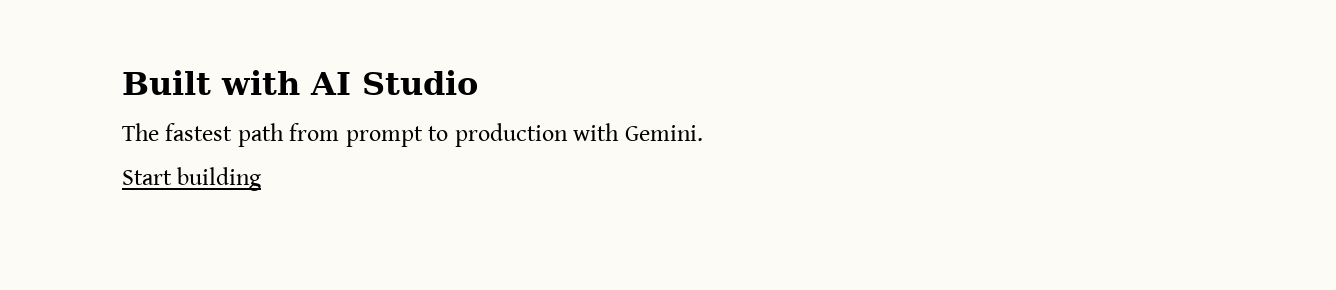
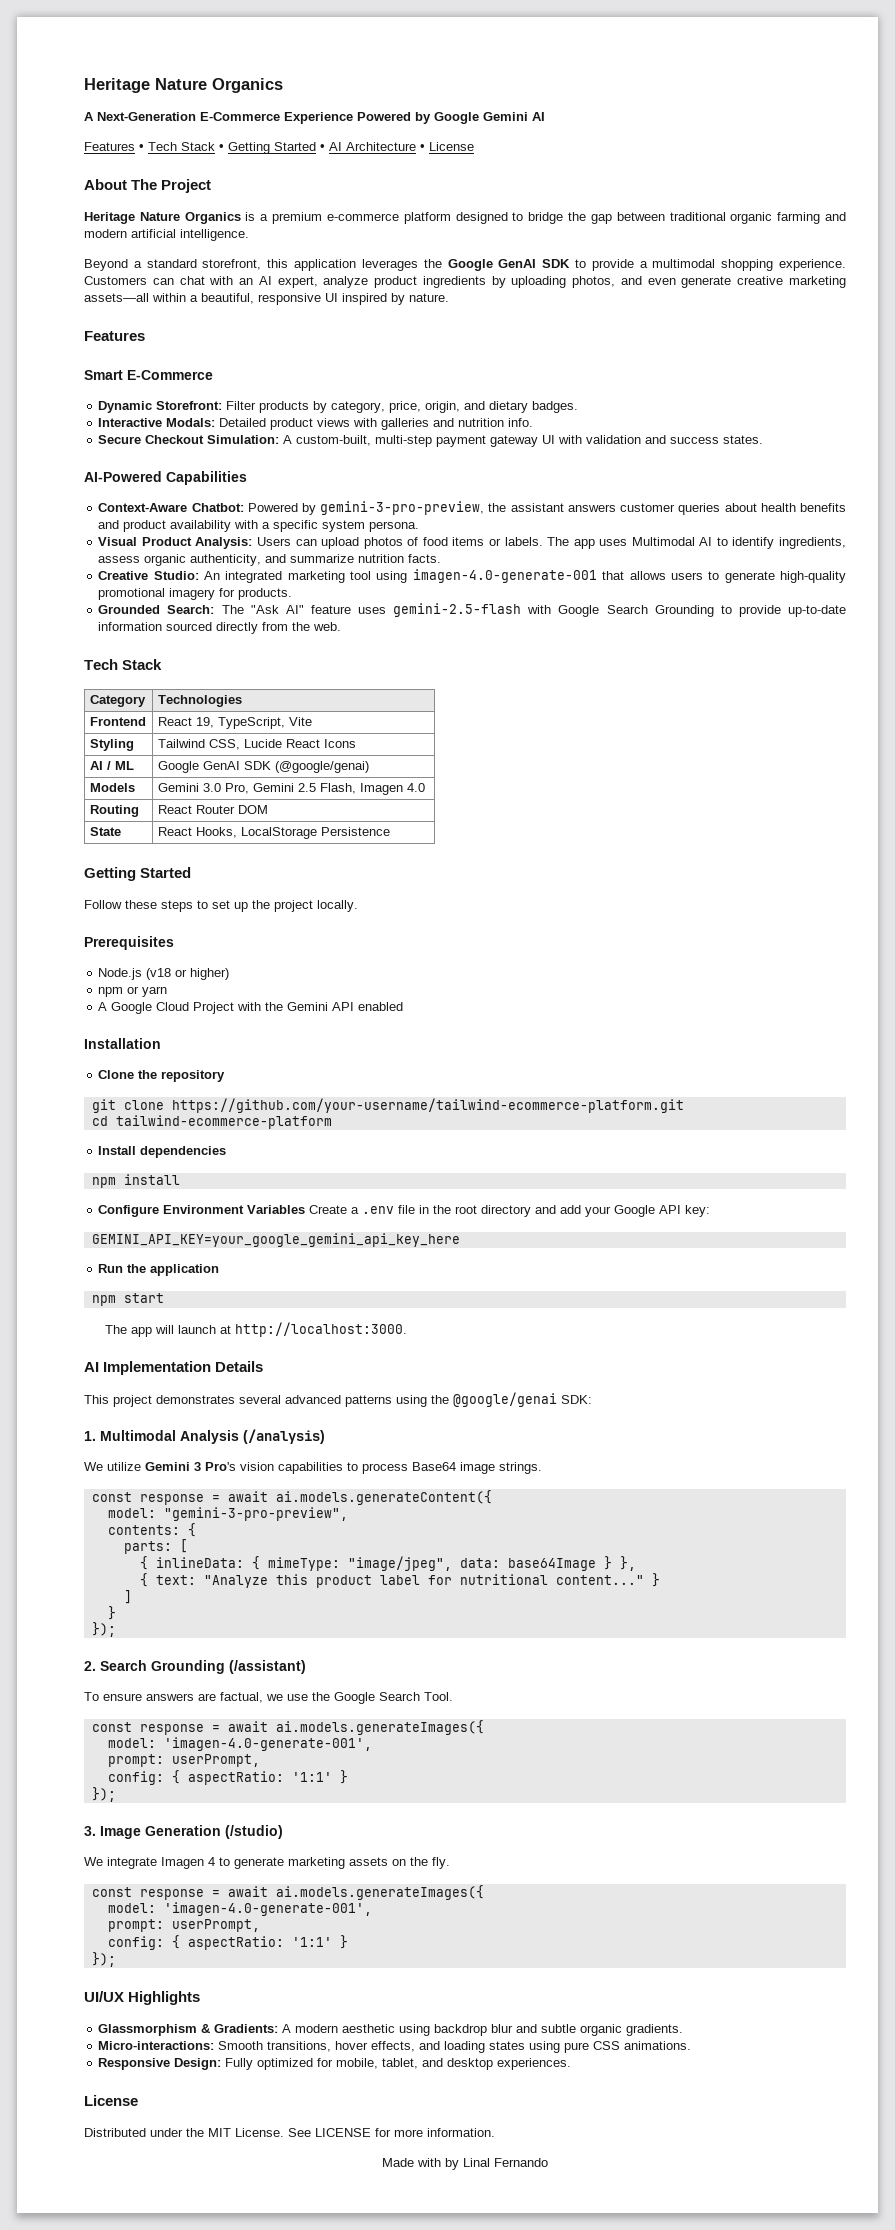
[122,70,478,95] [122,123,703,147] [122,167,262,191] Built with AI Studio // The fastest path from prompt to production with Gemini. // Start building -> [84,78,283,93] [84,112,545,124] [84,142,474,154] [84,179,212,193] [84,212,847,224] [84,229,249,241] [84,259,846,271] [84,276,846,288] [84,293,449,305] [84,331,145,341] [84,370,213,380] [98,401,579,413] [98,418,534,430] [98,435,764,447] [84,471,247,485] [98,501,847,515] [98,520,420,532] [98,537,846,549] [98,554,442,566] [98,569,846,583] [98,588,293,600] [98,603,847,617] [98,622,342,634] [84,659,163,670] [89,695,146,707] [157,695,242,707] [89,717,146,726] [157,717,312,729] [89,739,134,751] [157,739,356,750] [89,761,134,770] [157,761,369,773] [89,783,135,792] [157,783,425,795] [89,805,139,817] [157,805,268,814] [89,827,121,836] [157,827,390,839] [84,867,192,881] [84,900,358,912] [84,936,174,950] [98,968,230,980] [98,986,168,997] [98,1002,404,1014] [84,1038,161,1049] [98,1070,226,1082] [91,1098,684,1113] [91,1115,332,1129] [98,1146,227,1158] [91,1174,180,1188] [98,1205,711,1217] [91,1233,460,1247] [98,1264,220,1276] [91,1293,164,1306] [105,1322,408,1337] [84,1361,264,1375] [84,1392,592,1407] [84,1429,325,1444] [84,1462,542,1474] [91,1490,492,1505] [107,1507,348,1521] [107,1523,196,1537] [123,1539,188,1554] [139,1556,636,1571] [139,1573,660,1588] [123,1590,132,1604] [107,1606,116,1620] [91,1622,116,1637] [84,1660,306,1674] [84,1692,453,1704] [91,1720,484,1735] [107,1737,372,1751] [107,1754,260,1767] [107,1770,348,1785] [91,1787,116,1802] [84,1825,283,1839] [84,1857,450,1869] [91,1885,484,1900] [107,1902,372,1916] [107,1919,260,1932] [107,1935,348,1950] [91,1952,116,1967] [84,1991,201,2005] [98,2024,684,2036] [98,2041,692,2053] [98,2058,572,2070] [84,2095,138,2106] [84,2128,495,2137] [382,2158,548,2170] Heritage Nature Organics // A Next-Generation E-Commerce Experience Powered by Google Gemini AI // Features • Tech Stack • Getting Started • AI Architecture • License // About The Project // Heritage Nature Organics is a premium e-commerce platform designed to bridge the gap between traditional organic farming and modern artificial intelligence. // Beyond a standard storefront, this application leverages the Google GenAI SDK to provide a multimodal shopping experience. Customers can chat with an AI expert, analyze product ingredients by uploading photos, and even generate creative marketing assets—all within a beautiful, responsive UI inspired by nature. // Features // Smart E-Commerce // Dynamic Storefront: Filter products by category, price, origin, and dietary badges. // Interactive Modals: Detailed product views with galleries and nutrition info. // Secure Checkout Simulation: A custom-built, multi-step payment gateway UI with validation and success states. // AI-Powered Capabilities // Context-Aware Chatbot: Powered by gemini-3-pro-preview, the assistant answers customer queries about health benefits and product availability with a specific system persona. // Visual Product Analysis: Users can upload photos of food items or labels. The app uses Multimodal AI to identify ingredients, assess organic authenticity, and summarize nutrition facts. // Creative Studio: An integrated marketing tool using imagen-4.0-generate-001 that allows users to generate high-quality promotional imagery for products. // Grounded Search: The "Ask AI" feature uses gemini-2.5-flash with Google Search Grounding to provide up-to-date information sourced directly from the web. // Tech Stack // Category | Technologies // Frontend | React 19, TypeScript, Vite // Styling | Tailwind CSS, Lucide React Icons // AI / ML | Google GenAI SDK (@google/genai) // Models | Gemini 3.0 Pro, Gemini 2.5 Flash, Imagen 4.0 // Routing | React Router DOM // State | React Hooks, LocalStorage Persistence // Getting Started // Follow these steps to set up the project locally. // Prerequisites // Node.js (v18 or higher) // npm or yarn // A Google Cloud Project with the Gemini API enabled // Installation // Clone the repository // git clone https://github.com/your-username/tailwind-ecommerce-platform.git // cd tailwind-ecommerce-platform // Install dependencies // npm install // Configure Environment Variables Create a .env file in the root directory and add your Google API key: // GEMINI_API_KEY=your_google_gemini_api_key_here // Run the application // npm start // The app will launch at http://localhost:3000. // AI Implementation Details // This project demonstrates several advanced patterns using the @google/genai SDK: // 1. Multimodal Analysis (/analysis) // We utilize Gemini 3 Pro's vision capabilities to process Base64 image strings. // const response = await ai.models.generateContent({ // model: "gemini-3-pro-preview", // contents: { // parts: [ // { inlineData: { mimeType: "image/jpeg", data: base64Image } }, // { text: "Analyze this product label for nutritional content..." } // ] // } // }); // 2. Search Grounding (/assistant) // To ensure answers are factual, we use the Google Search Tool. // const response = await ai.models.generateImages({ // model: 'imagen-4.0-generate-001', // prompt: userPrompt, // config: { aspectRatio: '1:1' } // }); // 3. Image Generation (/studio) // We integrate Imagen 4 to generate marketing assets on the fly. // const response = await ai.models.generateImages({ // model: 'imagen-4.0-generate-001', // prompt: userPrompt, // config: { aspectRatio: '1:1' } // }); // UI/UX Highlights // Glassmorphism & Gradients: A modern aesthetic using backdrop blur and subtle organic gradients. // Micro-interactions: Smooth transitions, hover effects, and loading states using pure CSS animations. // Responsive Design: Fully optimized for mobile, tablet, and desktop experiences. // License // Distributed under the MIT License. See LICENSE for more information. // Made with by Linal Fernando

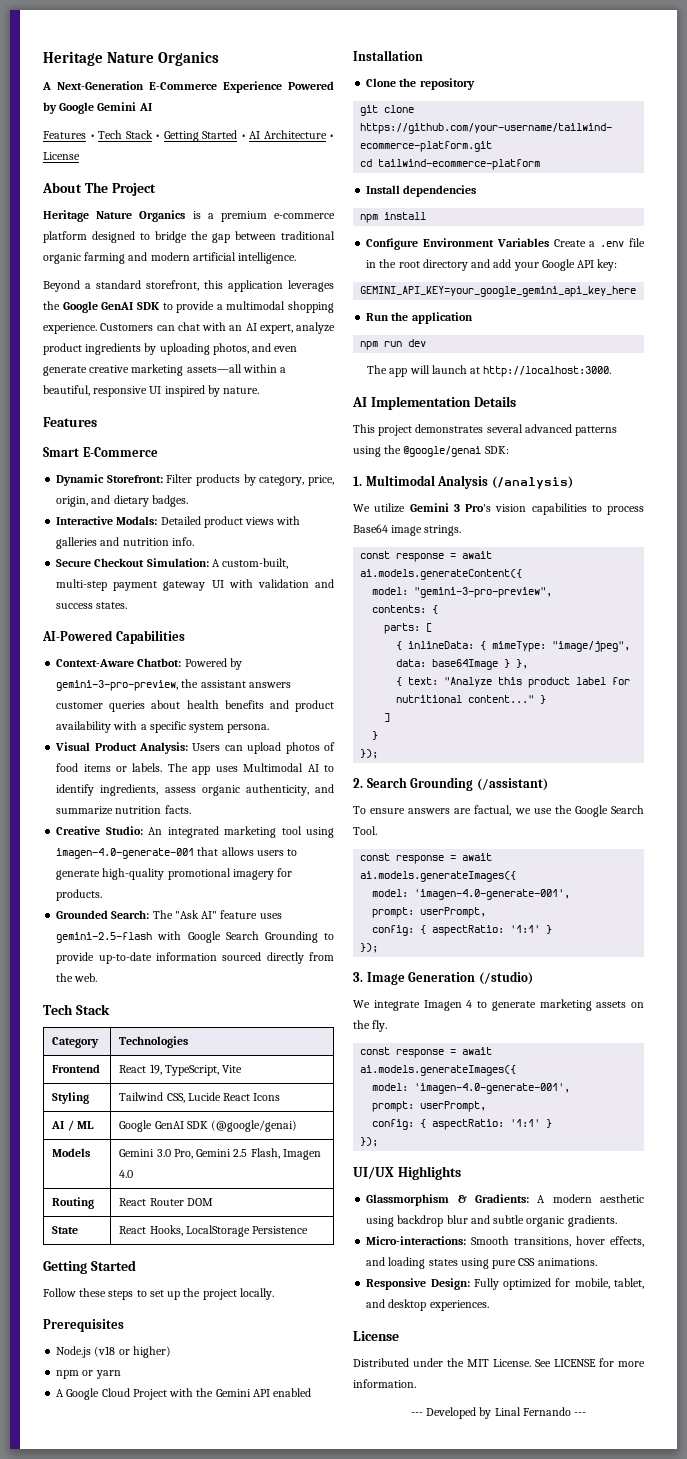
[123,1293,164,1303] start -> [384,339,427,347] run dev
[382,2158,441,2167] Made with -> [410,1407,477,1419] --- Developed
(548, 2162) none -> [574,1412,587,1416] ---

